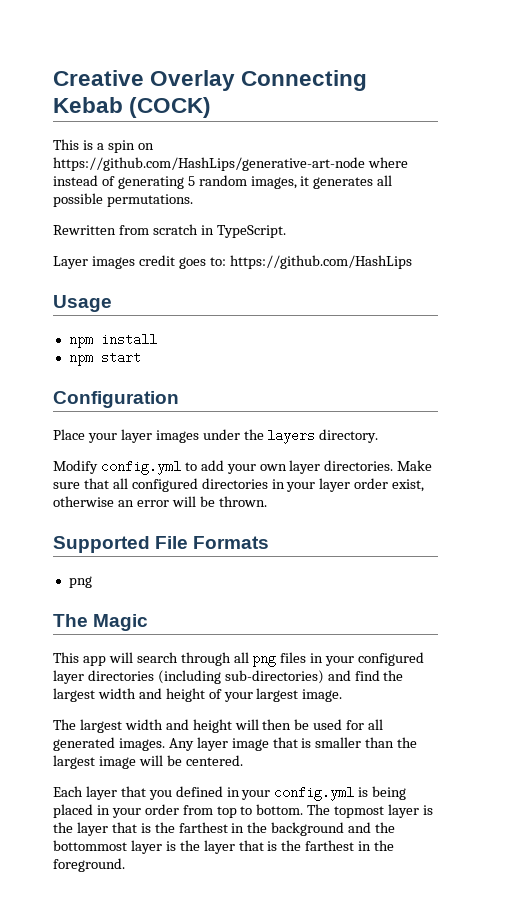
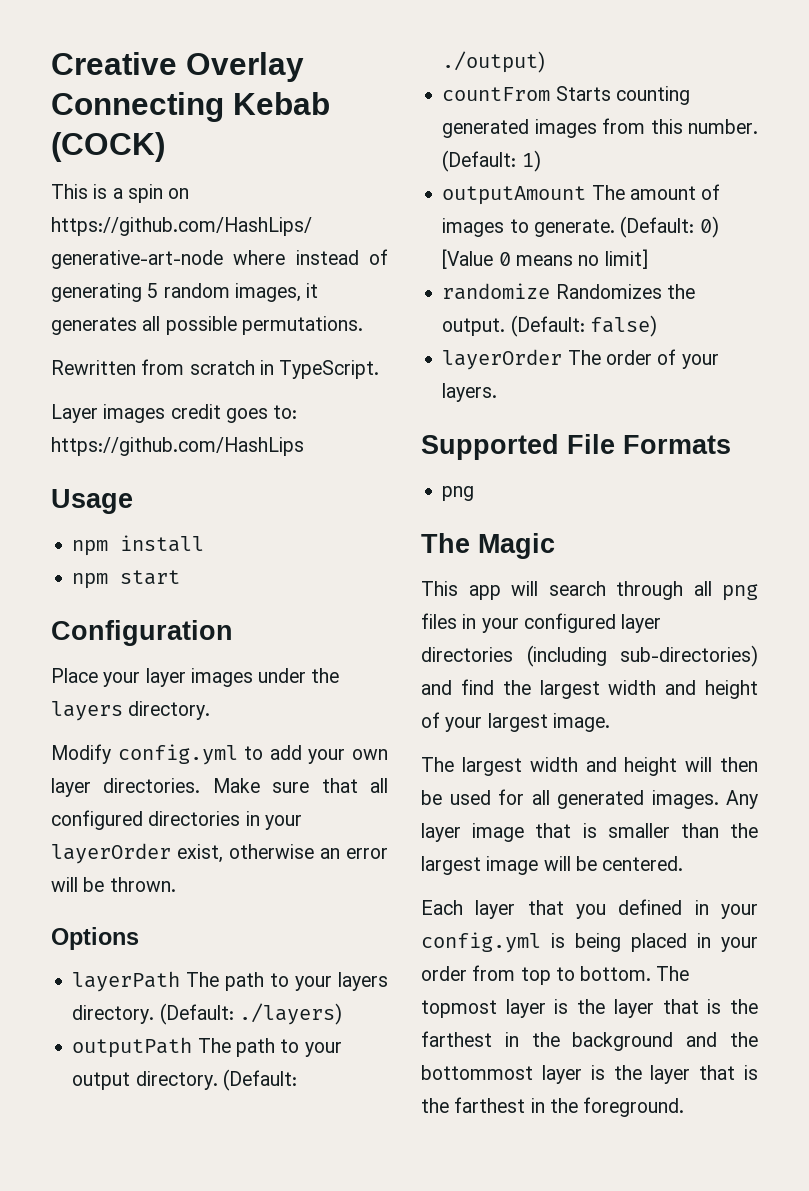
[319,478,389,492] layer order -> [51,843,171,864] layerOrder
(267, 501) none -> [51,927,139,950] [72,971,388,992] [72,1003,342,1025] [72,1037,342,1058] [72,1069,297,1091] [442,51,546,73] [442,86,690,105] [442,118,758,138] [442,150,541,172] [442,184,721,205] [442,216,719,238] [442,249,648,269] [442,283,695,300] [442,315,657,337] [442,349,719,370] [442,383,498,402] // Options // layerPath The path to your layers directory. (Default: ./layers) // outputPath The path to your output directory. (Default: ./output) // countFrom Starts counting generated images from this number. (Default: 1) // outputAmount The amount of images to generate. (Default: 0) [Value 0 means no limit] // randomize Randomizes the output. (Default: false) // layerOrder The order of your layers.

